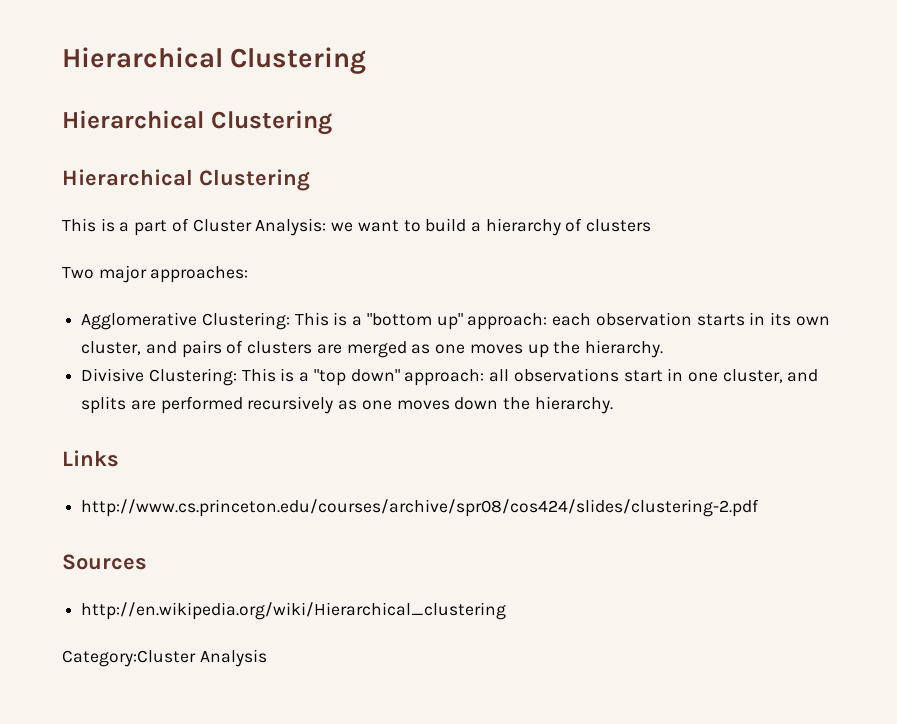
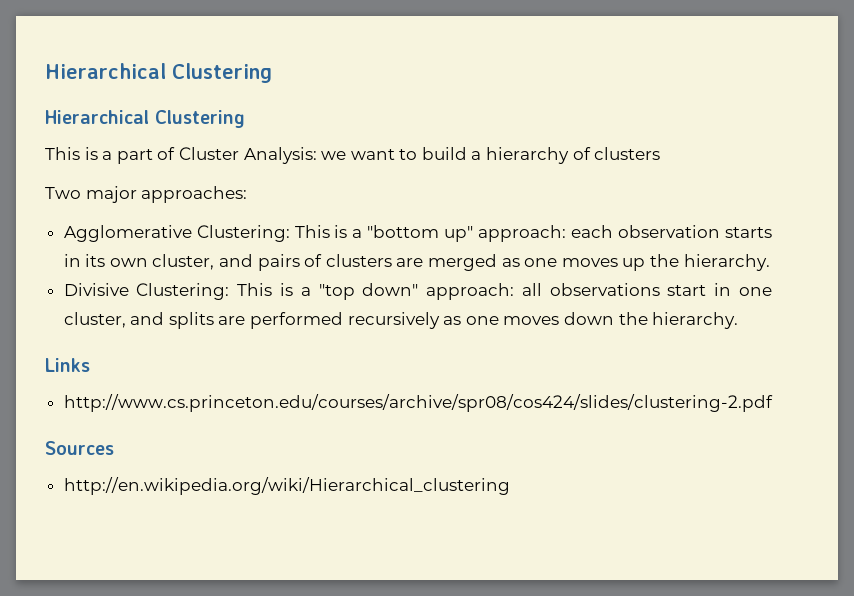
[62,47,367,74] [62,110,332,135] [62,169,310,191] Hierarchical Clustering // Hierarchical Clustering // Hierarchical Clustering -> [45,63,272,83] [45,110,245,128] Hierarchical Clustering // Hierarchical Clustering
[62,649,267,667] // Category:Cluster Analysis -> (510, 486) none

